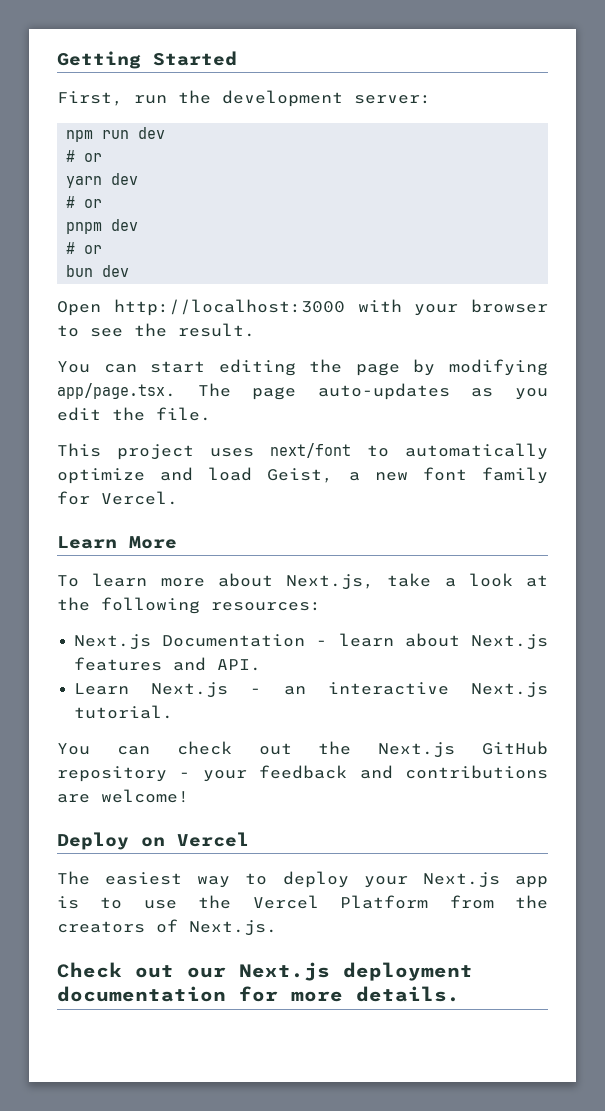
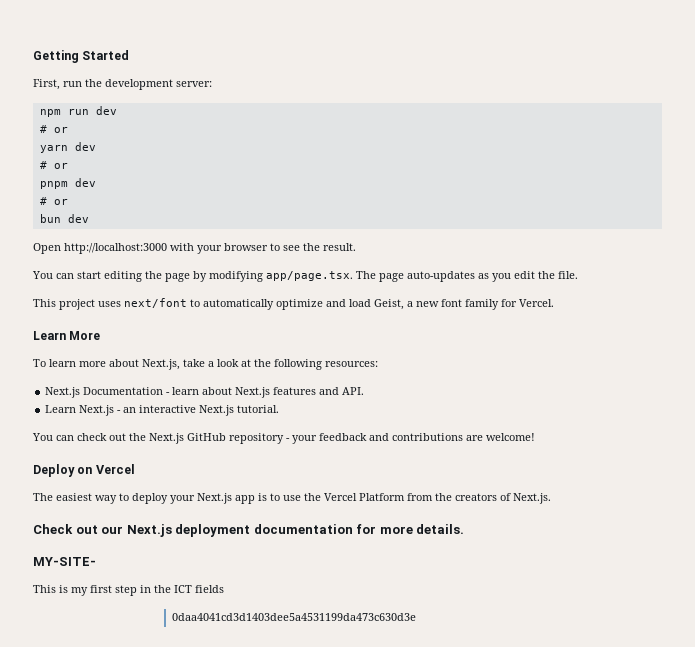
(460, 994) none -> [33,557,96,566] [33,585,224,596] [171,613,416,621] // MY-SITE- // This is my first step in the ICT fields // 0daa4041cd3d1403dee5a4531199da473c630d3e

